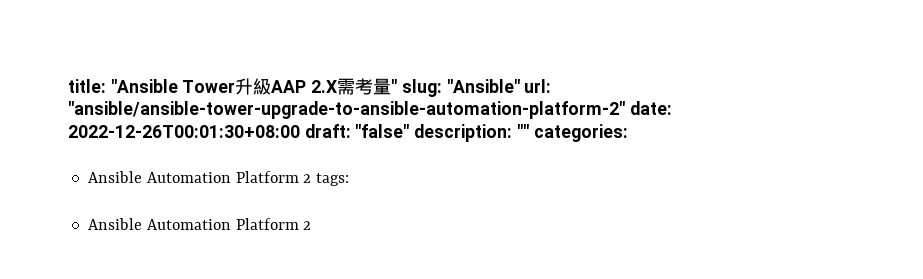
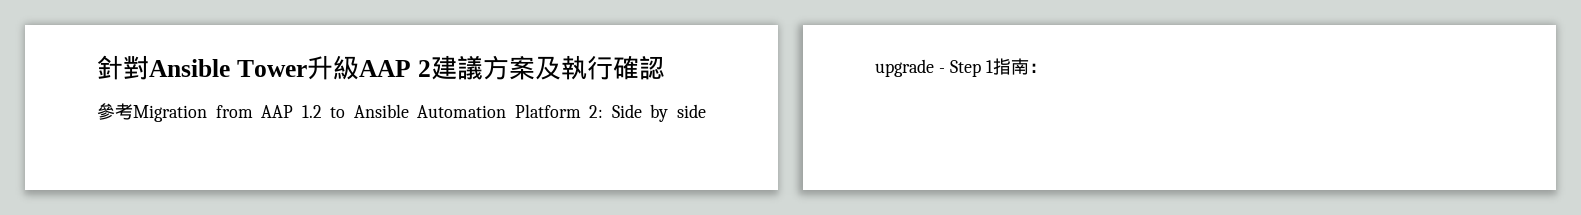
[68,79,178,93] title: "Ansible -> [97,55,230,80] 針對Ansible
[311,78,552,97] [68,101,672,119] [68,124,628,142] [87,171,350,186] [87,218,312,230] 2.X需考量" slug: "Ansible" url: "ansible/ansible-tower-upgrade-to-ansible-automation-platform-2" date: 2022-12-26T00:01:30+08:00 draft: "false" description: "" categories: // Ansible Automation Platform 2 tags: // Ansible Automation Platform 2 -> [417,55,665,80] [97,103,706,122] [875,58,1047,77] 2建議方案及執行確認 // 參考Migration from AAP 1.2 to Ansible Automation Platform 2: Side by side upgrade - Step 1指南：

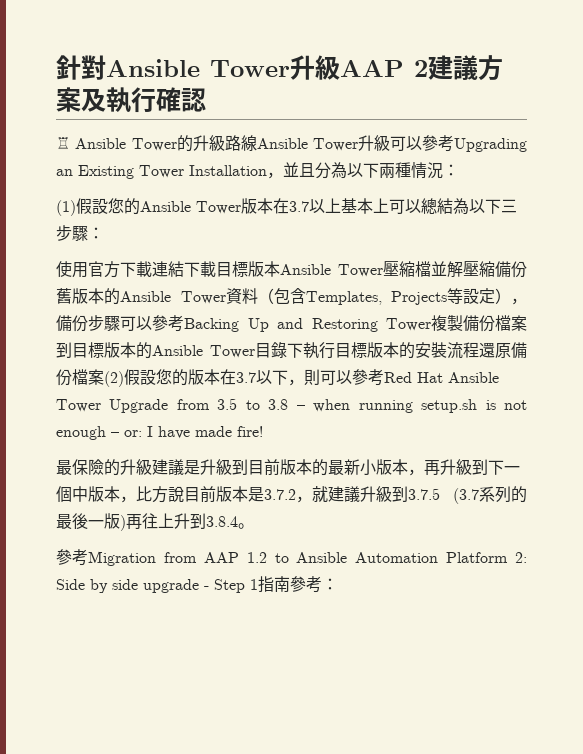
(665, 67) none -> [56,135,527,152] [56,162,459,179] [56,198,517,216] [56,225,104,241] [56,261,527,278] [56,288,527,305] [56,315,527,332] [56,342,527,359] [56,369,499,387] [56,398,527,413] [56,426,263,440] [56,459,520,476] [56,486,527,504] [56,513,254,531] // ♖ Ansible Tower的升級路線Ansible Tower升級可以參考Upgrading an Existing Tower Installation，並且分為以下兩種情況： // (1)假設您的Ansible Tower版本在3.7以上基本上可以總結為以下三步驟： // 使用官方下載連結下載目標版本Ansible Tower壓縮檔並解壓縮備份舊版本的Ansible Tower資料（包含Templates, Projects等設定），備份步驟可以參考Backing Up and Restoring Tower複製備份檔案到目標版本的Ansible Tower目錄下執行目標版本的安裝流程還原備份檔案(2)假設您的版本在3.7以下，則可以參考Red Hat Ansible Tower Upgrade from 3.5 to 3.8 – when running setup.sh is not enough – or: I have made fire! // 最保險的升級建議是升級到目前版本的最新小版本，再升級到下一個中版本，比方說目前版本是3.7.2，就建議升級到3.7.5 (3.7系列的最後一版)再往上升到3.8.4。
(1029, 66) none -> [290,576,322,593] 參考

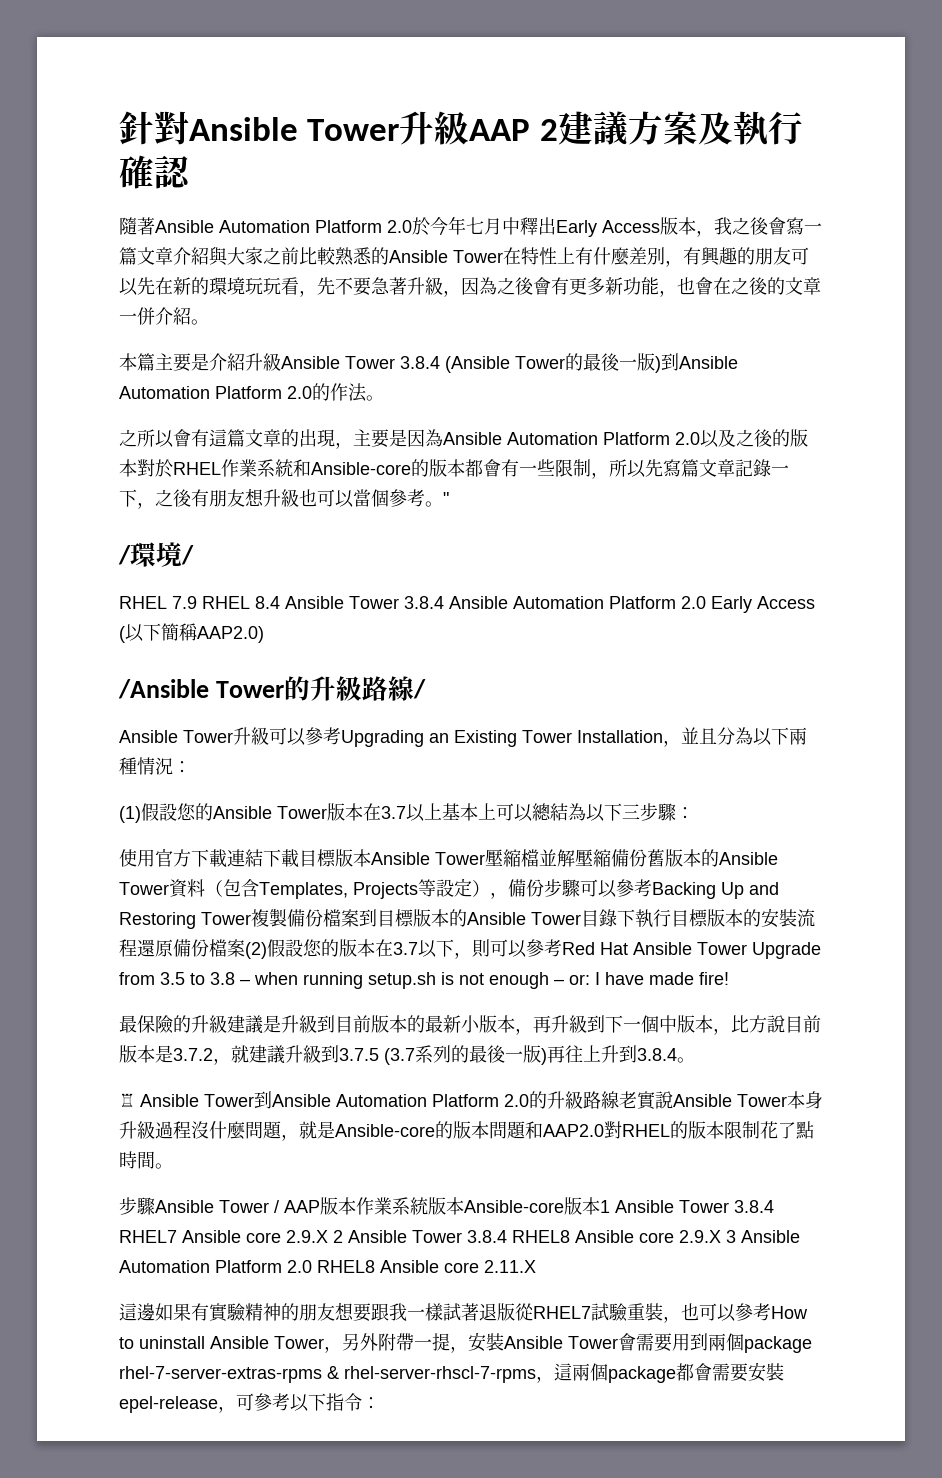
[56,137,127,150] ♖ Ansible -> [119,216,822,237] [119,246,809,267] [119,277,821,297] [119,307,209,325] [119,353,738,373] [119,383,384,402] [119,429,808,449] [119,459,789,479] [119,488,449,509] [118,542,194,567] [119,596,815,613] [119,623,264,643] [118,679,209,699] 隨著Ansible Automation Platform 2.0於今年七月中釋出Early Access版本，我之後會寫一篇文章介紹與大家之前比較熟悉的Ansible Tower在特性上有什麼差別，有興趣的朋友可以先在新的環境玩玩看，先不要急著升級，因為之後會有更多新功能，也會在之後的文章一併介紹。 // 本篇主要是介紹升級Ansible Tower 3.8.4 (Ansible Tower的最後一版)到Ansible Automation Platform 2.0的作法。 // 之所以會有這篇文章的出現，主要是因為Ansible Automation Platform 2.0以及之後的版本對於RHEL作業系統和Ansible-core的版本都會有一些限制，所以先寫篇文章記錄一下，之後有朋友想升級也可以當個參考。" // /環境/ // RHEL 7.9 RHEL 8.4 Ansible Tower 3.8.4 Ansible Automation Platform 2.0 Early Access (以下簡稱AAP2.0) // /Ansible
(257, 143) none -> [412,679,426,699] / //
[56,549,527,566] [56,576,322,593] 參考Migration from AAP 1.2 to Ansible Automation Platform 2: Side by side upgrade - Step 1指南參考 -> [119,1091,823,1110] [119,1121,814,1141] [119,1151,173,1169] [119,1197,774,1215] [119,1230,800,1243] [119,1260,536,1273] [119,1302,808,1323] [119,1332,812,1353] [119,1362,784,1383] [119,1393,362,1413] ♖ Ansible Tower到Ansible Automation Platform 2.0的升級路線老實說Ansible Tower本身升級過程沒什麼問題，就是Ansible-core的版本問題和AAP2.0對RHEL的版本限制花了點時間。 // 步驟Ansible Tower / AAP版本作業系統版本Ansible-core版本1 Ansible Tower 3.8.4 RHEL7 Ansible core 2.9.X 2 Ansible Tower 3.8.4 RHEL8 Ansible core 2.9.X 3 Ansible Automation Platform 2.0 RHEL8 Ansible core 2.11.X // 這邊如果有實驗精神的朋友想要跟我一樣試著退版從RHEL7試驗重裝，也可以參考How to uninstall Ansible Tower，另外附帶一提，安裝Ansible Tower會需要用到兩個package rhel-7-server-extras-rpms & rhel-server-rhscl-7-rpms，這兩個package都會需要安裝epel-release，可參考以下指令

